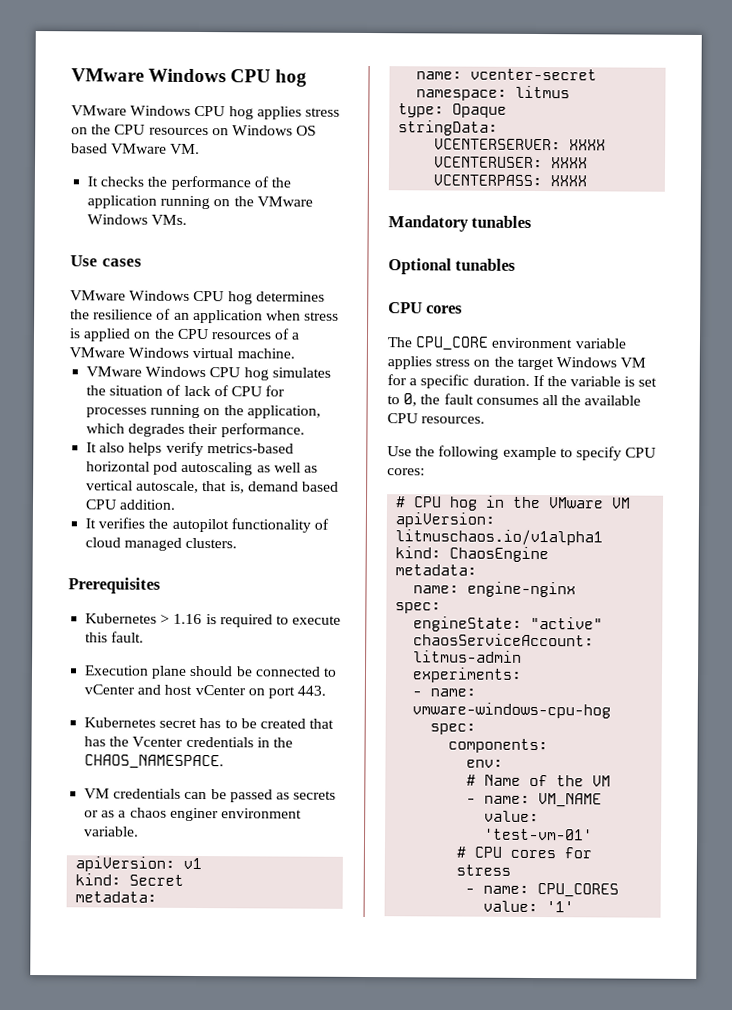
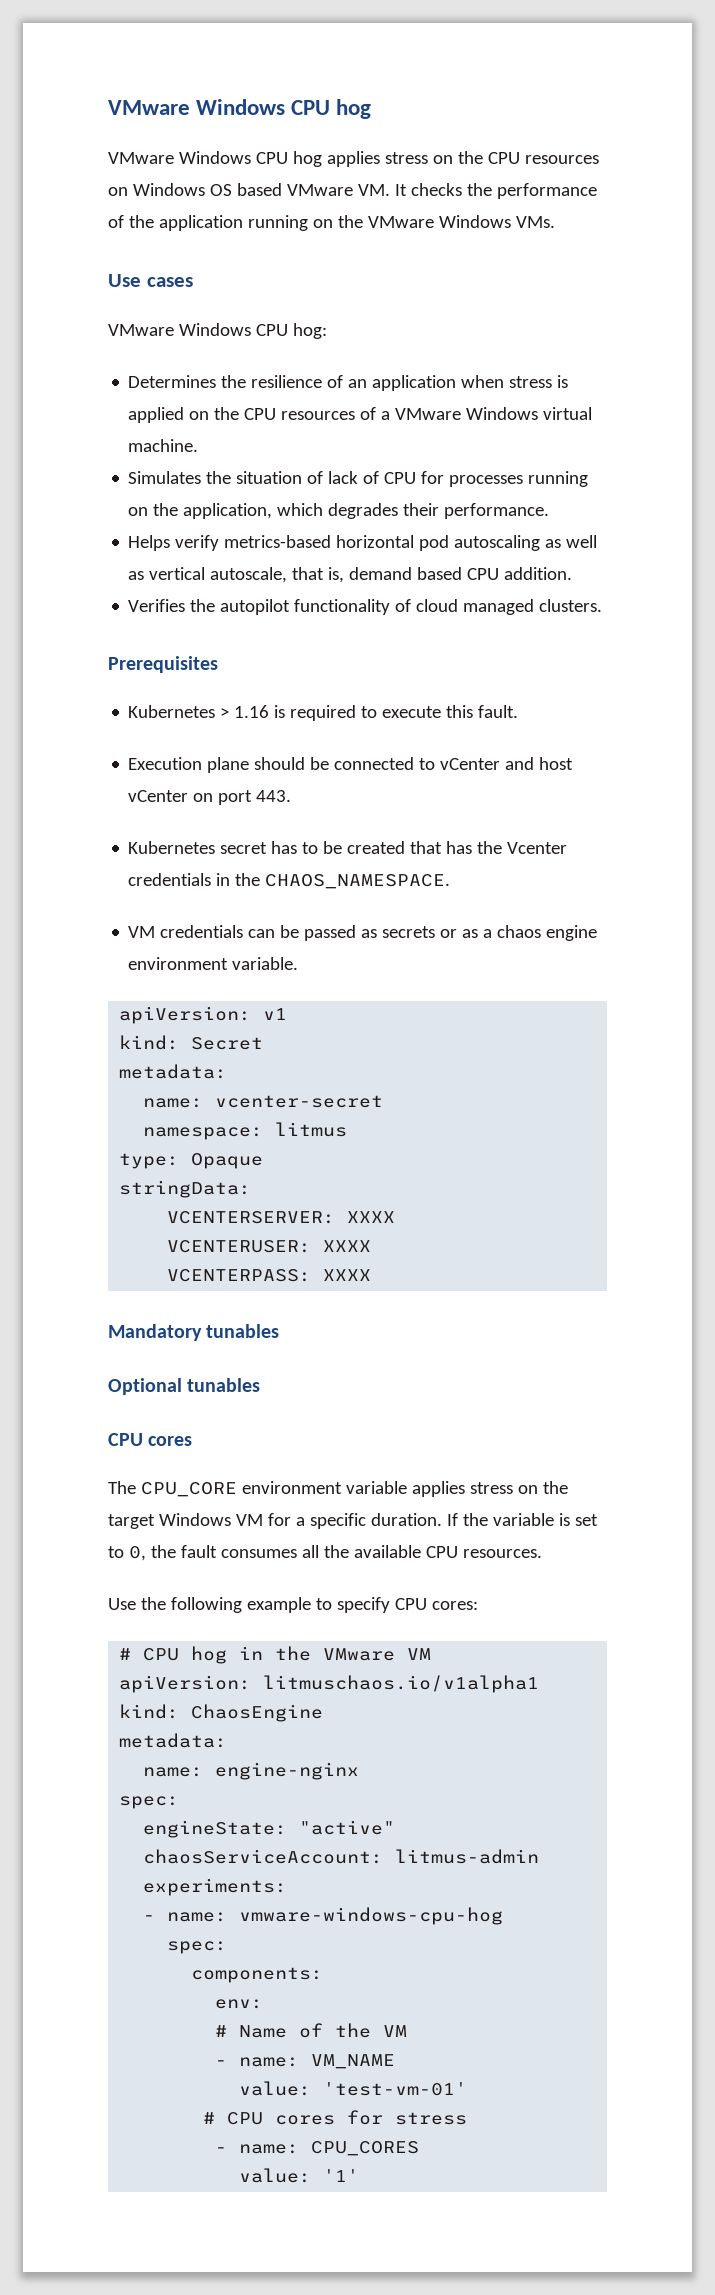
(201, 149) // -> (390, 190) none
[227,291,325,305] hog determines -> [292,323,327,339] [128,375,217,388] hog: // Determines
[86,366,331,381] VMware Windows CPU hog simulates -> [128,471,202,484] Simulates
[86,442,163,456] It also helps -> [128,535,171,551] Helps
[85,517,146,529] It verifies -> [128,599,186,612] Verifies
[169,807,219,822] enginer -> [546,925,598,941] engine

